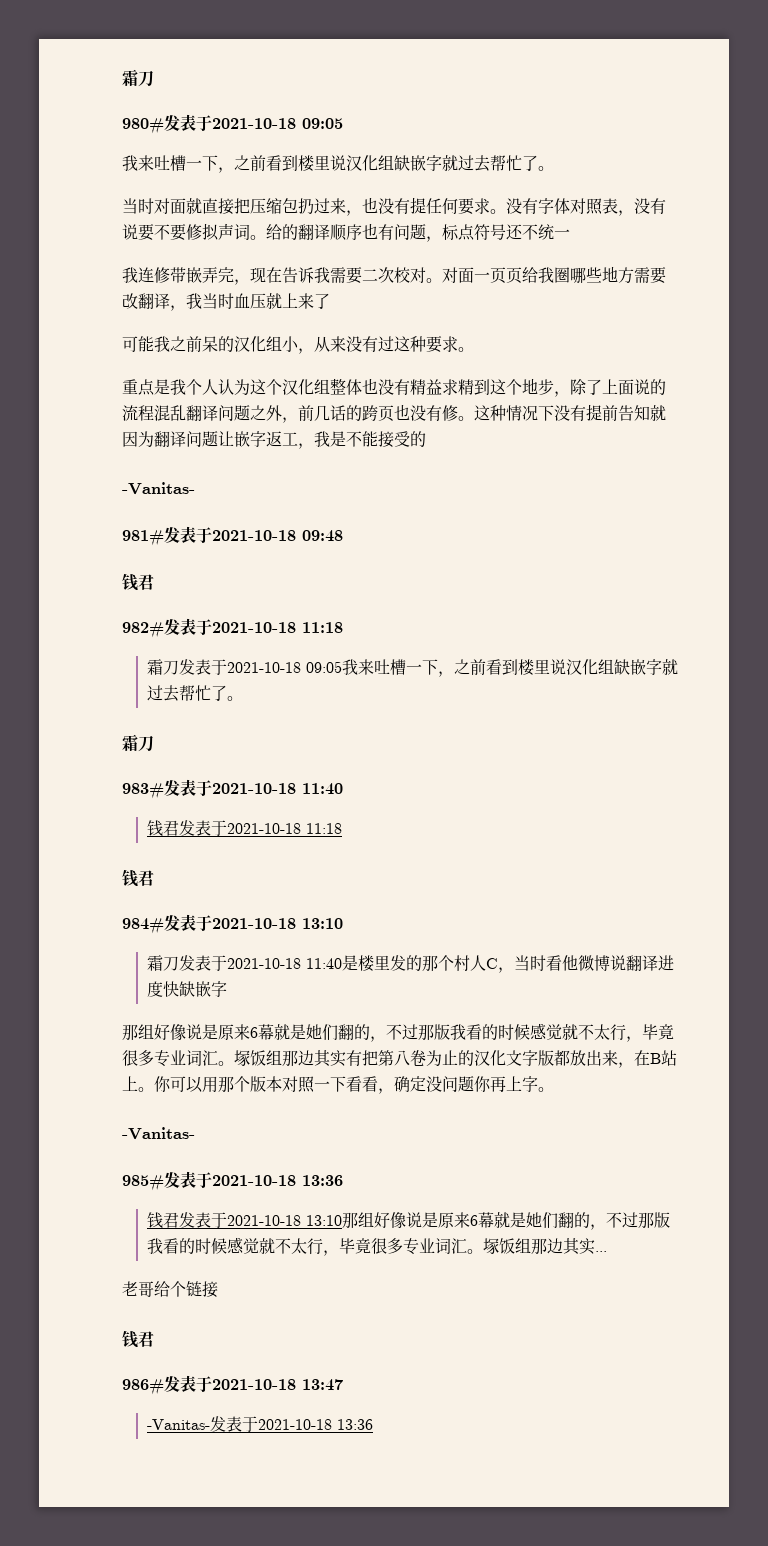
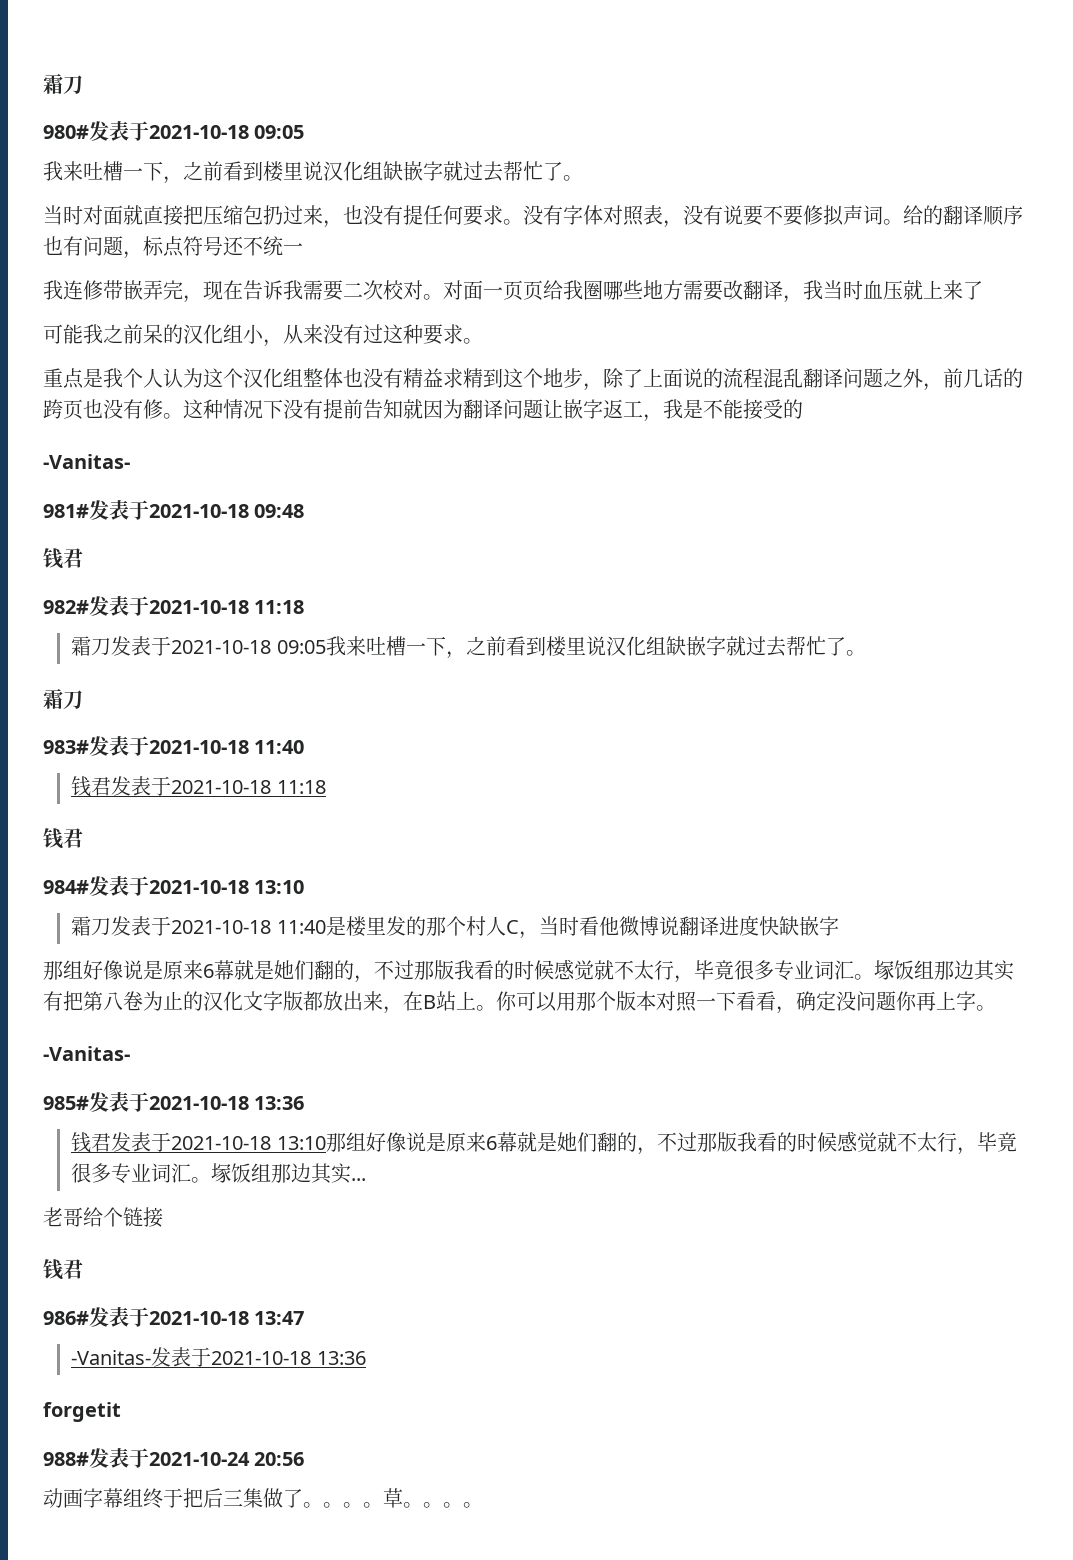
(373, 1424) none -> [43,1402,121,1422] [43,1448,305,1468] [43,1488,483,1509] // forgetit // 988#发表于2021-10-24 20:56 // 动画字幕组终于把后三集做了。。。。草。。。。

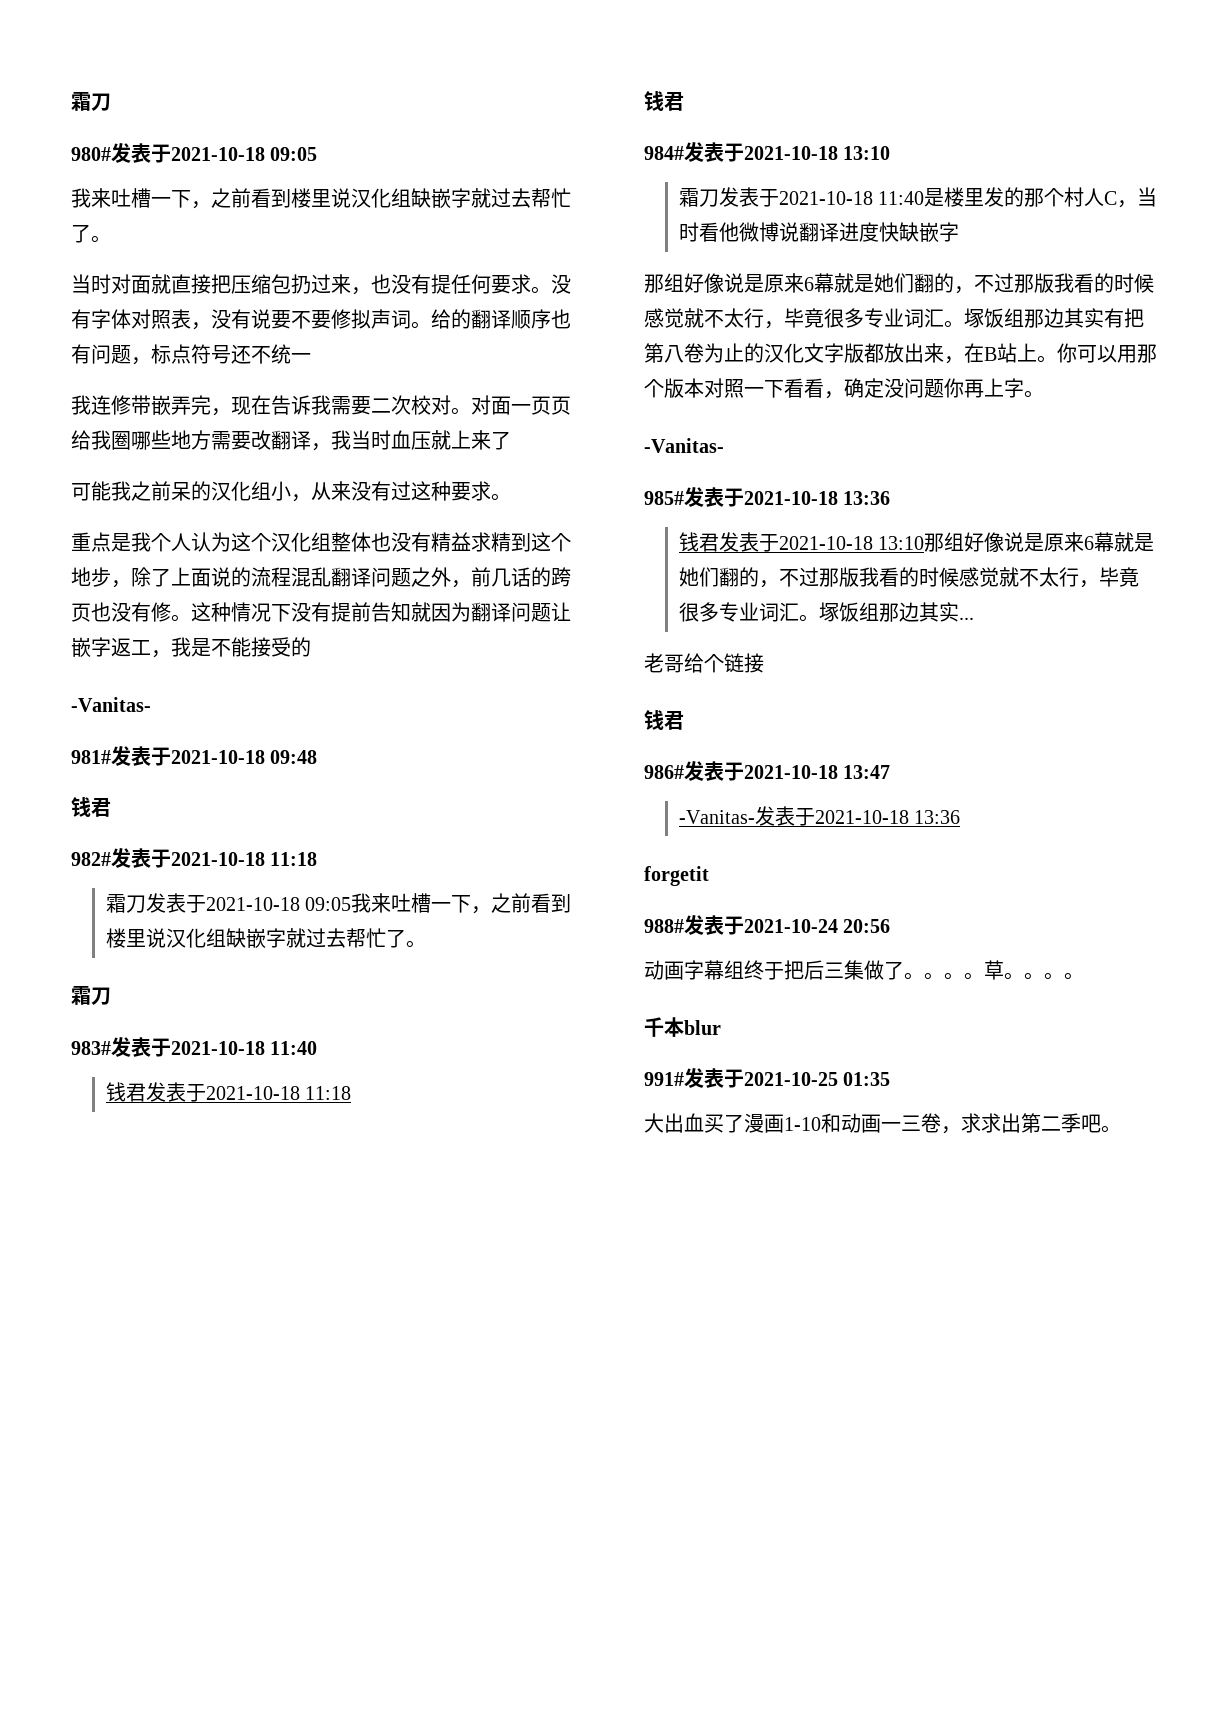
(483, 1505) none -> [644,1017,721,1037] [644,1068,891,1088] [644,1113,1121,1134] // 千本blur // 991#发表于2021-10-25 01:35 // 大出血买了漫画1-10和动画一三卷，求求出第二季吧。

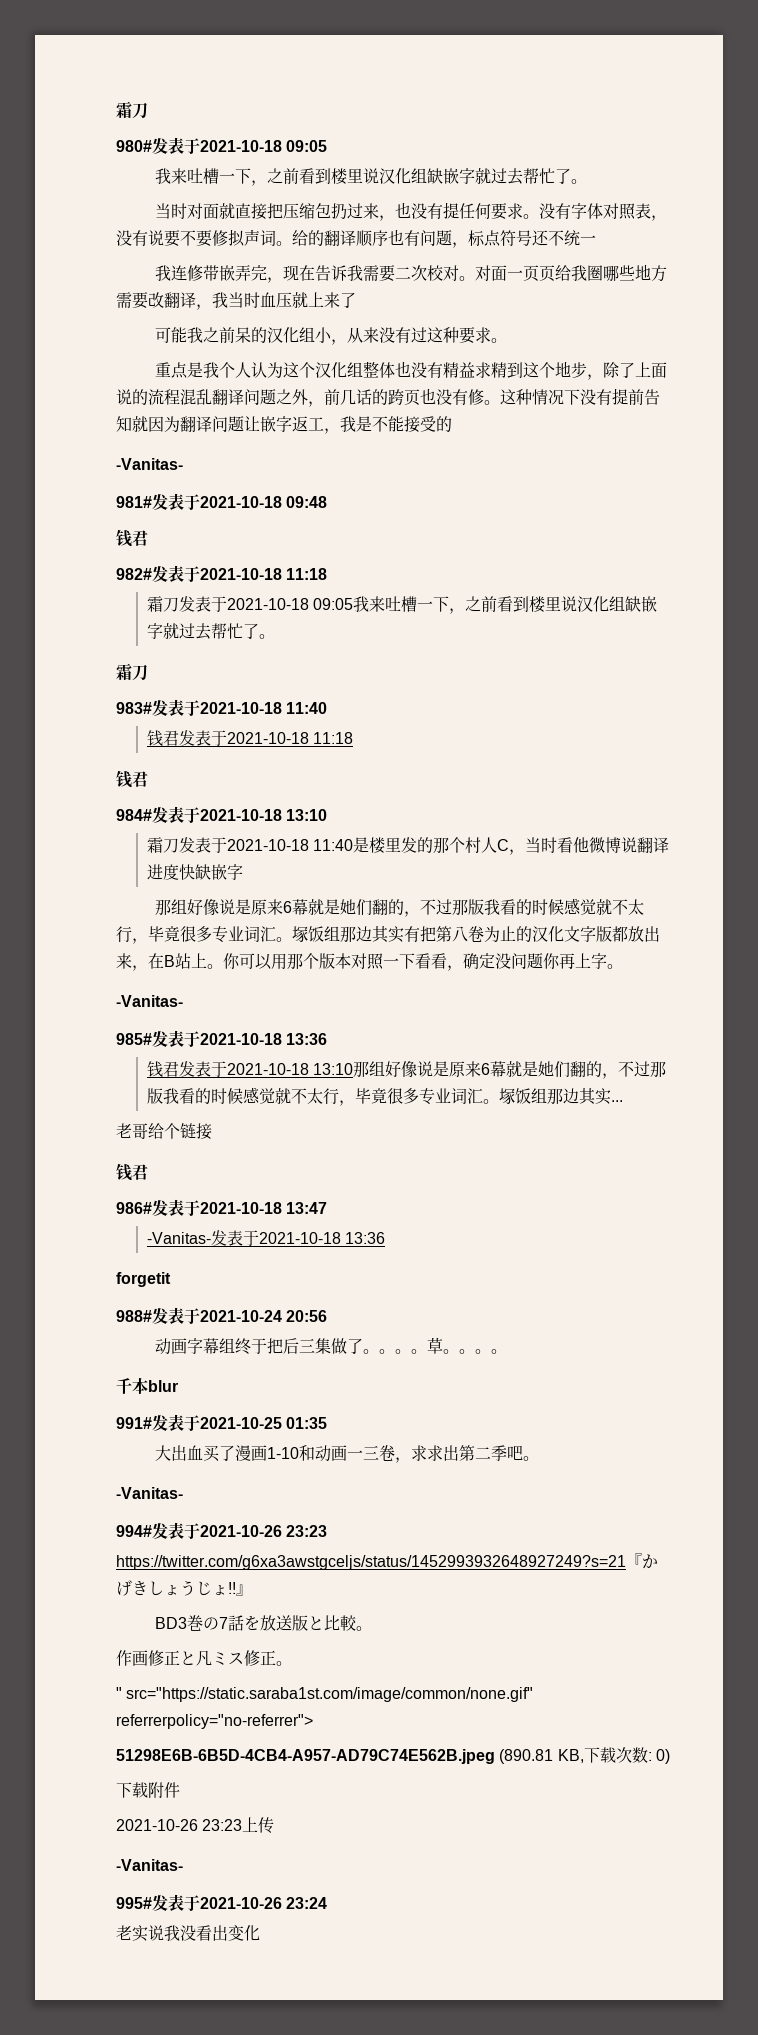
(1121, 1129) none -> [116,1487,183,1499] [116,1522,328,1539] [116,1553,658,1570] [116,1580,252,1596] [155,1615,373,1631] [116,1650,292,1666] [116,1687,534,1702] [116,1714,313,1729] [116,1747,670,1764] [116,1782,180,1799] [116,1817,275,1834] [116,1859,183,1871] [116,1894,328,1911] [116,1925,260,1942] // -Vanitas- // 994#发表于2021-10-26 23:23 // https://twitter.com/g6xa3awstgceljs/status/1452993932648927249?s=21『かげきしょうじょ!!』 // BD3巻の7話を放送版と比較。 // 作画修正と凡ミス修正。 // " src="https://static.saraba1st.com/image/common/none.gif" referrerpolicy="no-referrer"> // 51298E6B-6B5D-4CB4-A957-AD79C74E562B.jpeg (890.81 KB,下载次数: 0) // 下载附件 // 2021-10-26 23:23上传 // -Vanitas- // 995#发表于2021-10-26 23:24 // 老实说我没看出变化

